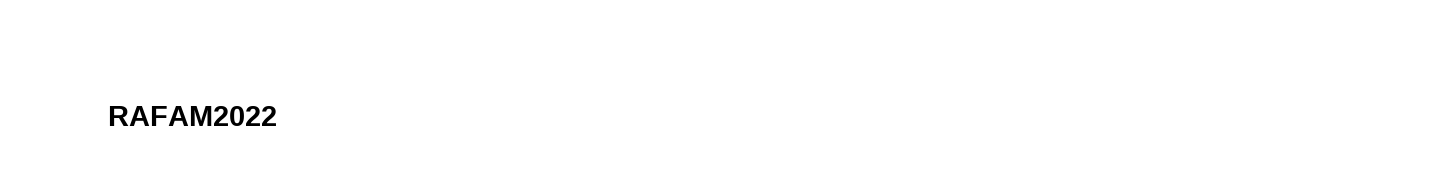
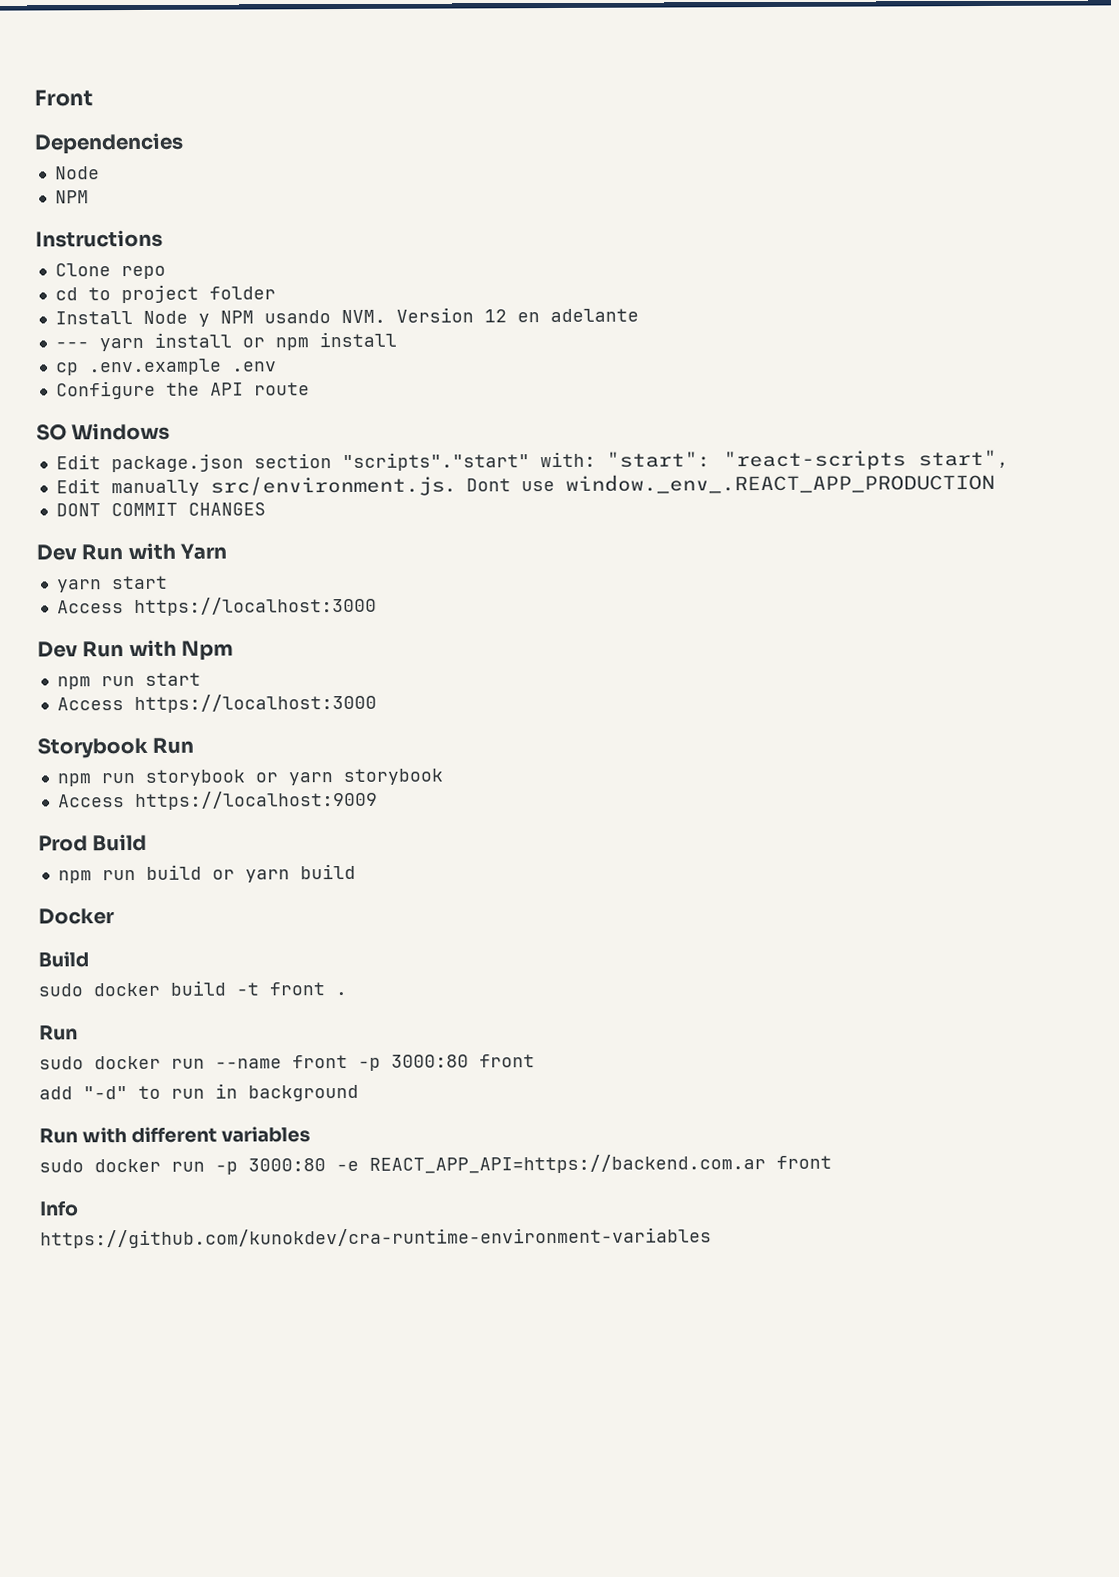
[108,106,277,126] RAFAM2022 -> [34,89,93,107] [34,132,184,155] [54,166,100,180] [54,190,89,204] [35,229,163,248] [54,263,166,280] [54,284,276,304] [54,307,639,327] [54,331,397,352] [54,358,277,376] [55,380,310,400] [36,422,171,441] [55,449,1010,473] [55,472,995,497] [55,502,266,517] [36,542,228,561] [56,575,168,593] [56,596,377,617] [37,639,235,661] [56,672,201,690] [56,693,377,714] [37,736,195,759] [56,768,443,787] [57,790,378,811] [38,833,148,852] [57,863,356,884] [38,908,115,925] [38,951,89,968] [38,980,347,997] [39,1025,78,1041] [39,1054,535,1071] [39,1083,359,1102] [39,1126,312,1144] [39,1154,832,1175] [39,1200,79,1217] [40,1227,712,1249] Front // Dependencies // Node // NPM // Instructions // Clone repo // cd to project folder // Install Node y NPM usando NVM. Version 12 en adelante // --- yarn install or npm install // cp .env.example .env // Configure the API route // SO Windows // Edit package.json section "scripts"."start" with: "start": "react-scripts start", // Edit manually src/environment.js. Dont use window._env_.REACT_APP_PRODUCTION // DONT COMMIT CHANGES // Dev Run with Yarn // yarn start // Access https://localhost:3000 // Dev Run with Npm // npm run start // Access https://localhost:3000 // Storybook Run // npm run storybook or yarn storybook // Access https://localhost:9009 // Prod Build // npm run build or yarn build // Docker // Build // sudo docker build -t front . // Run // sudo docker run --name front -p 3000:80 front // add "-d" to run in background // Run with different variables // sudo docker run -p 3000:80 -e REACT_APP_API=https://backend.com.ar front // Info // https://github.com/kunokdev/cra-runtime-environment-variables

